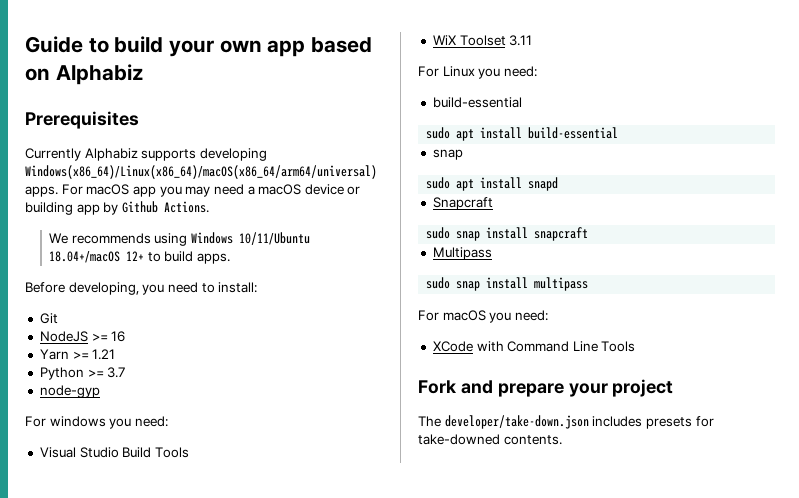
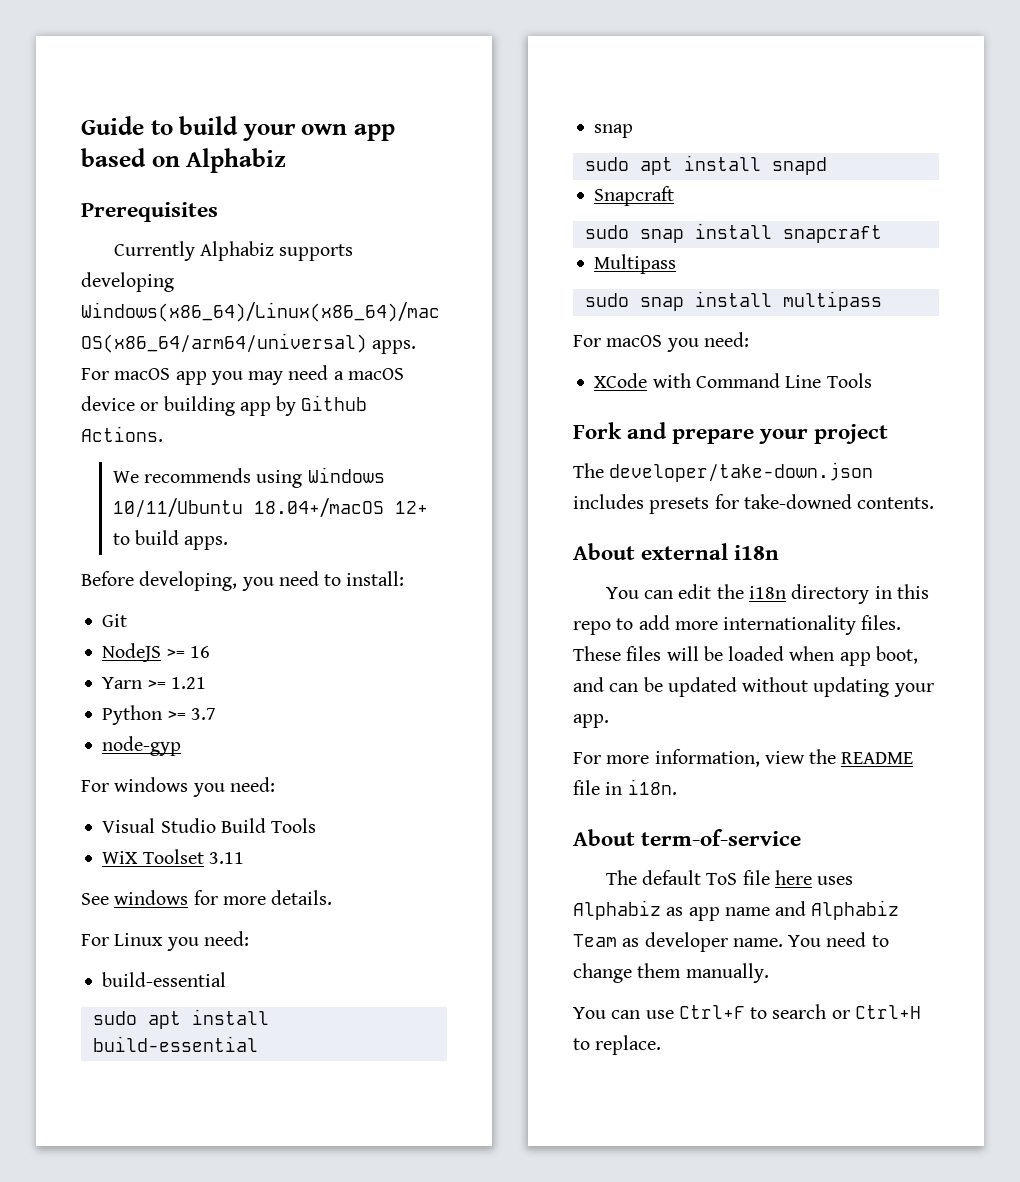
(533, 40) none -> [81,890,333,905] // See windows for more details.
(562, 440) none -> [573,543,780,560] [605,584,929,604] [573,615,902,635] [573,646,918,666] [573,677,934,697] [573,714,609,728] [573,749,914,767] [573,779,677,795] [573,829,802,846] [605,870,854,885] [573,900,900,921] [573,932,889,952] [573,963,769,983] [573,1004,921,1019] [573,1035,662,1055] // About external i18n // You can edit the i18n directory in this repo to add more internationality files. These files will be loaded when app boot, and can be updated without updating your app. // For more information, view the README file in i18n. // About term-of-service // The default ToS file here uses Alphabiz as app name and Alphabiz Team as developer name. You need to change them manually. // You can use Ctrl+F to search or Ctrl+H to replace.

